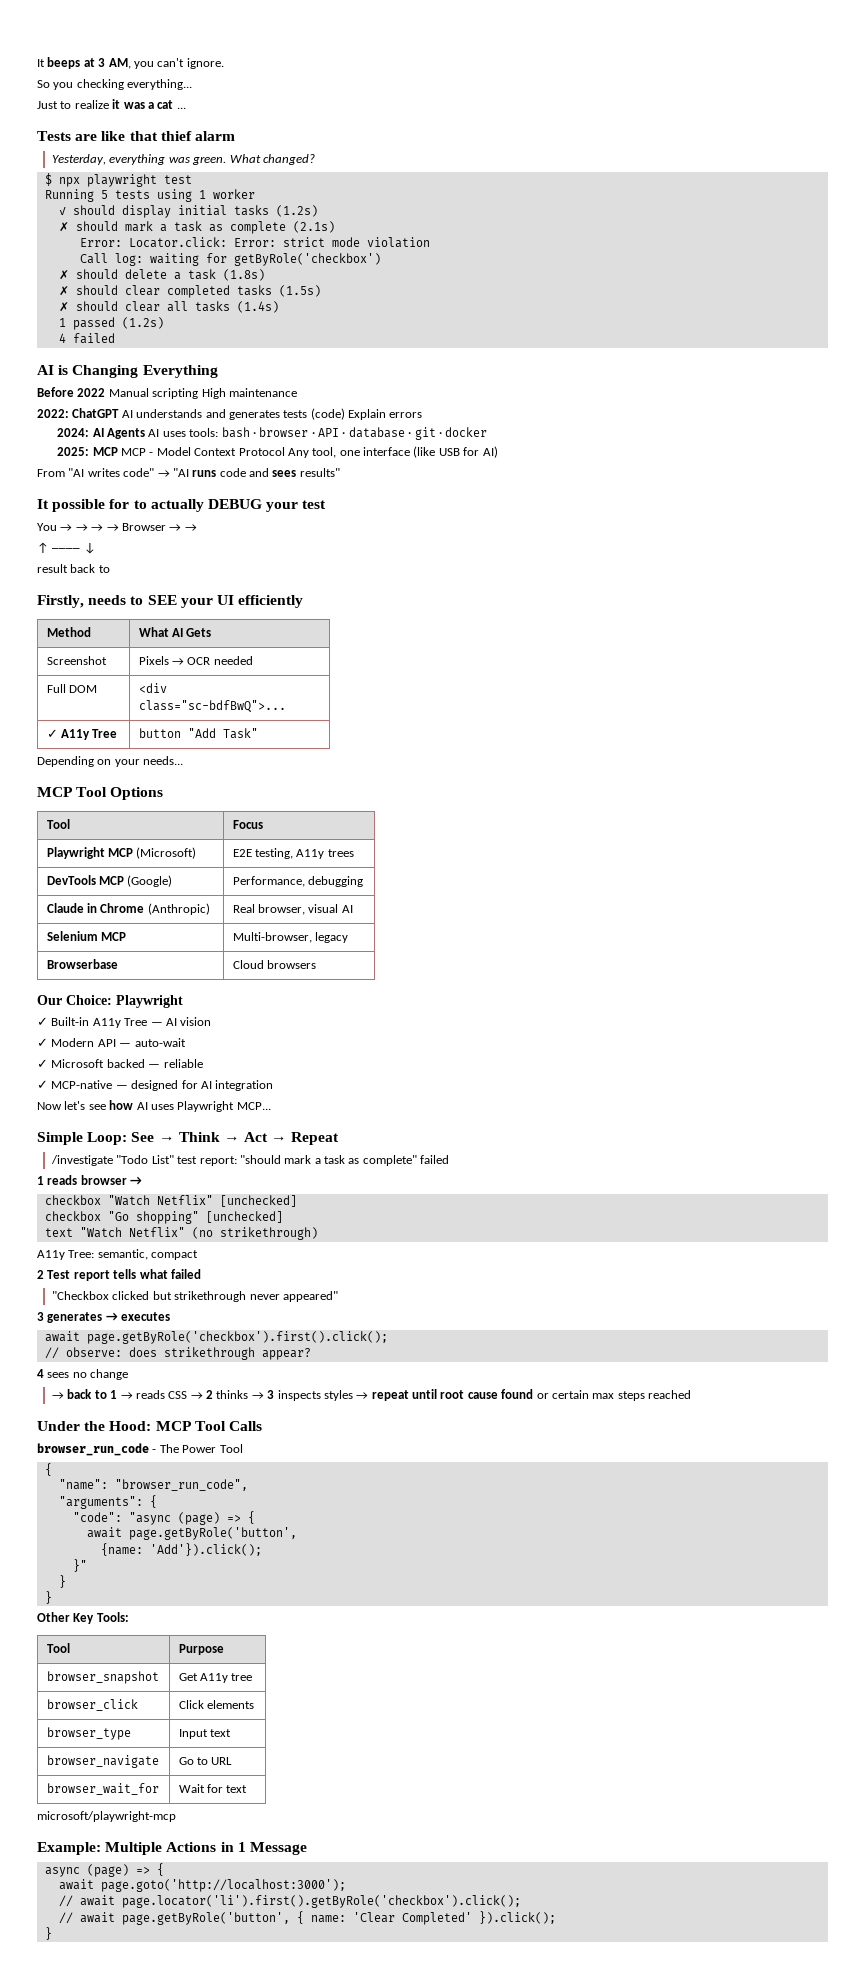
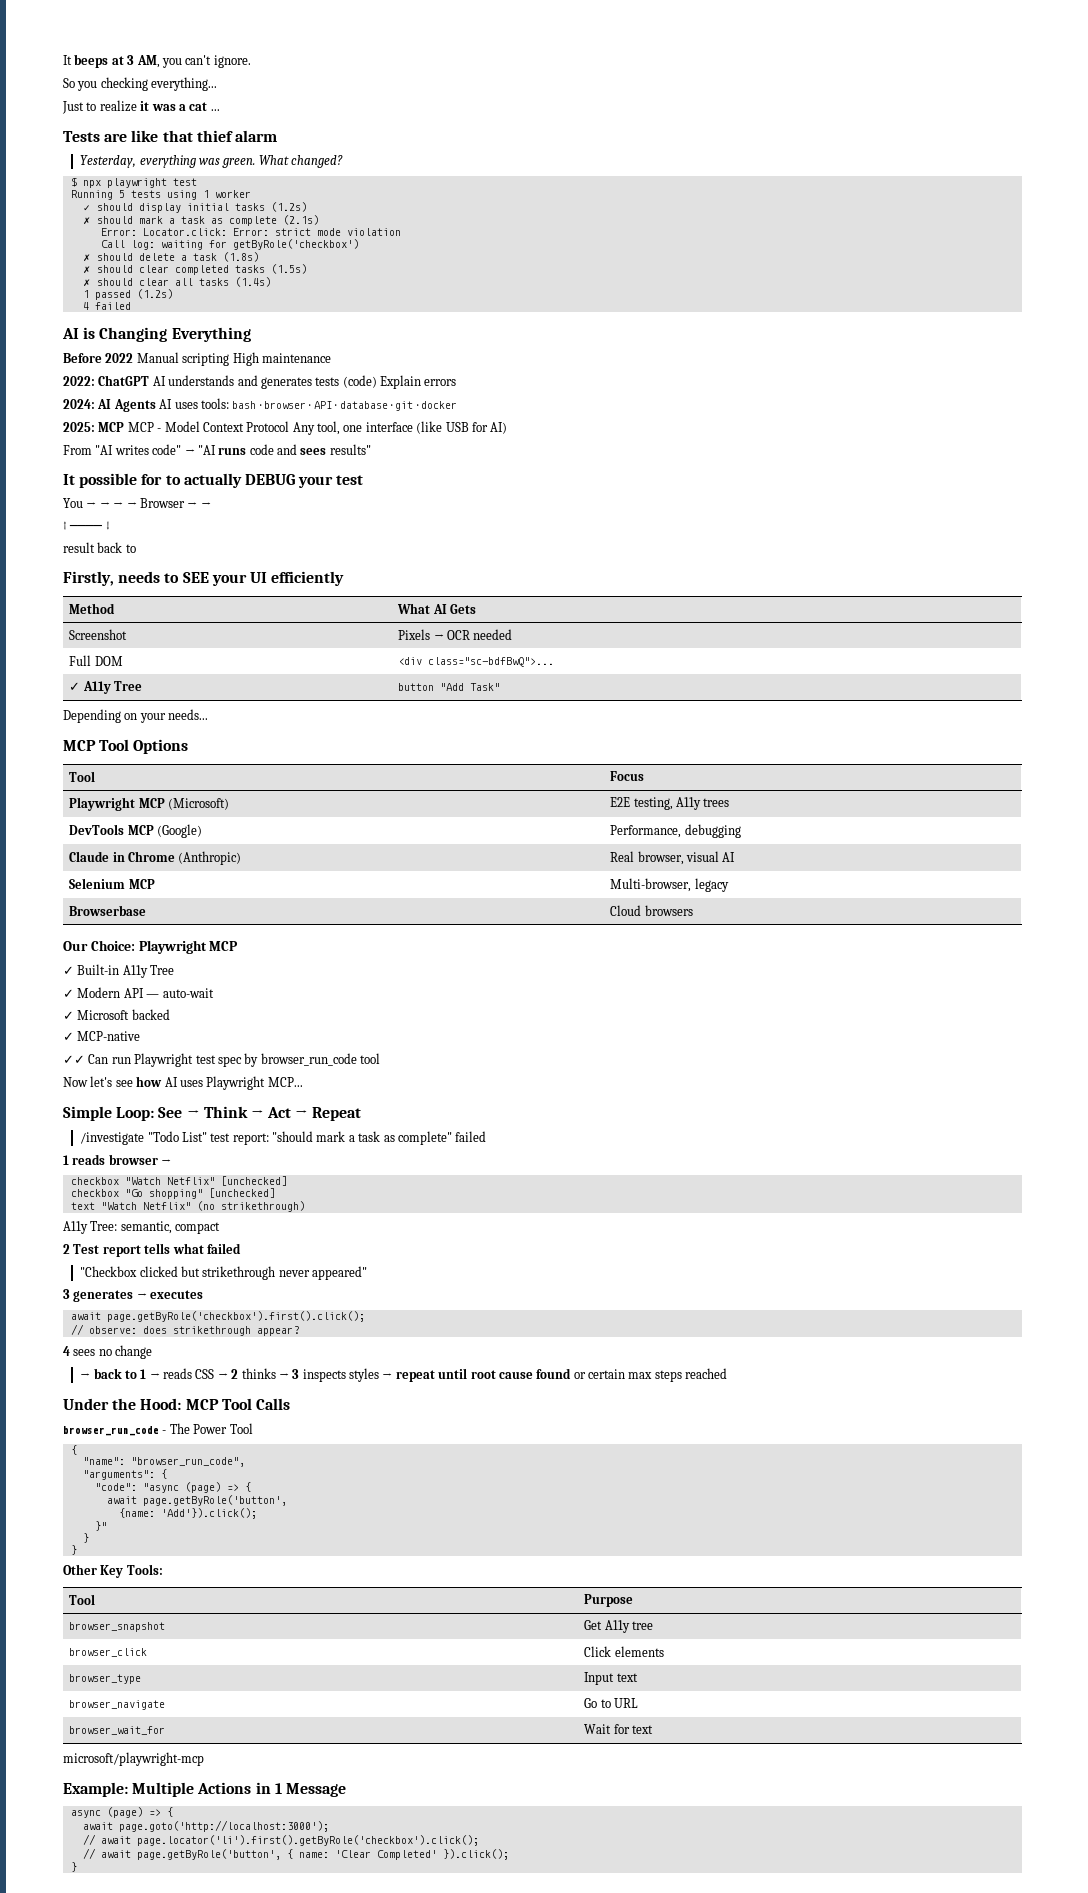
(183, 1001) none -> [209,941,239,951] MCP
[150,1017,212,1026] — AI vision -> (175, 970) none
[148,1059,203,1068] — reliable -> (170, 1014) none
[115,1080,274,1091] — designed for AI integration -> [63,1053,380,1067] // ✓✓ Can run Playwright test spec by browser_run_code tool

